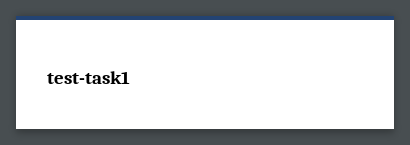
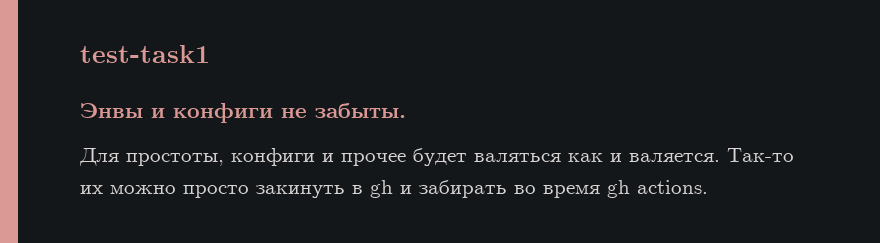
(130, 77) none -> [80,103,406,123] [79,148,794,166] [80,180,708,198] // Энвы и конфиги не забыты. // Для простоты, конфиги и прочее будет валяться как и валяется. Так-то их можно просто закинуть в gh и забирать во время gh actions.

